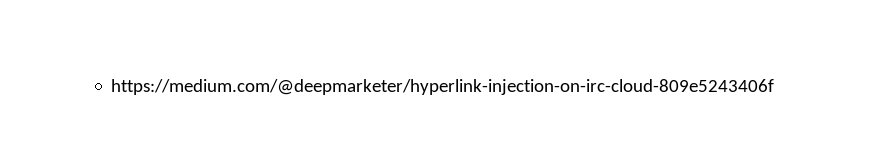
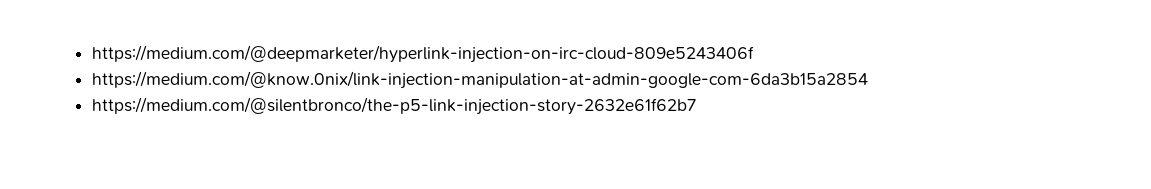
(775, 87) none -> [92,71,869,89] [92,97,697,115] // https://medium.com/@know.0nix/link-injection-manipulation-at-admin-google-com-6da3b15a2854 // https://medium.com/@silentbronco/the-p5-link-injection-story-2632e61f62b7

